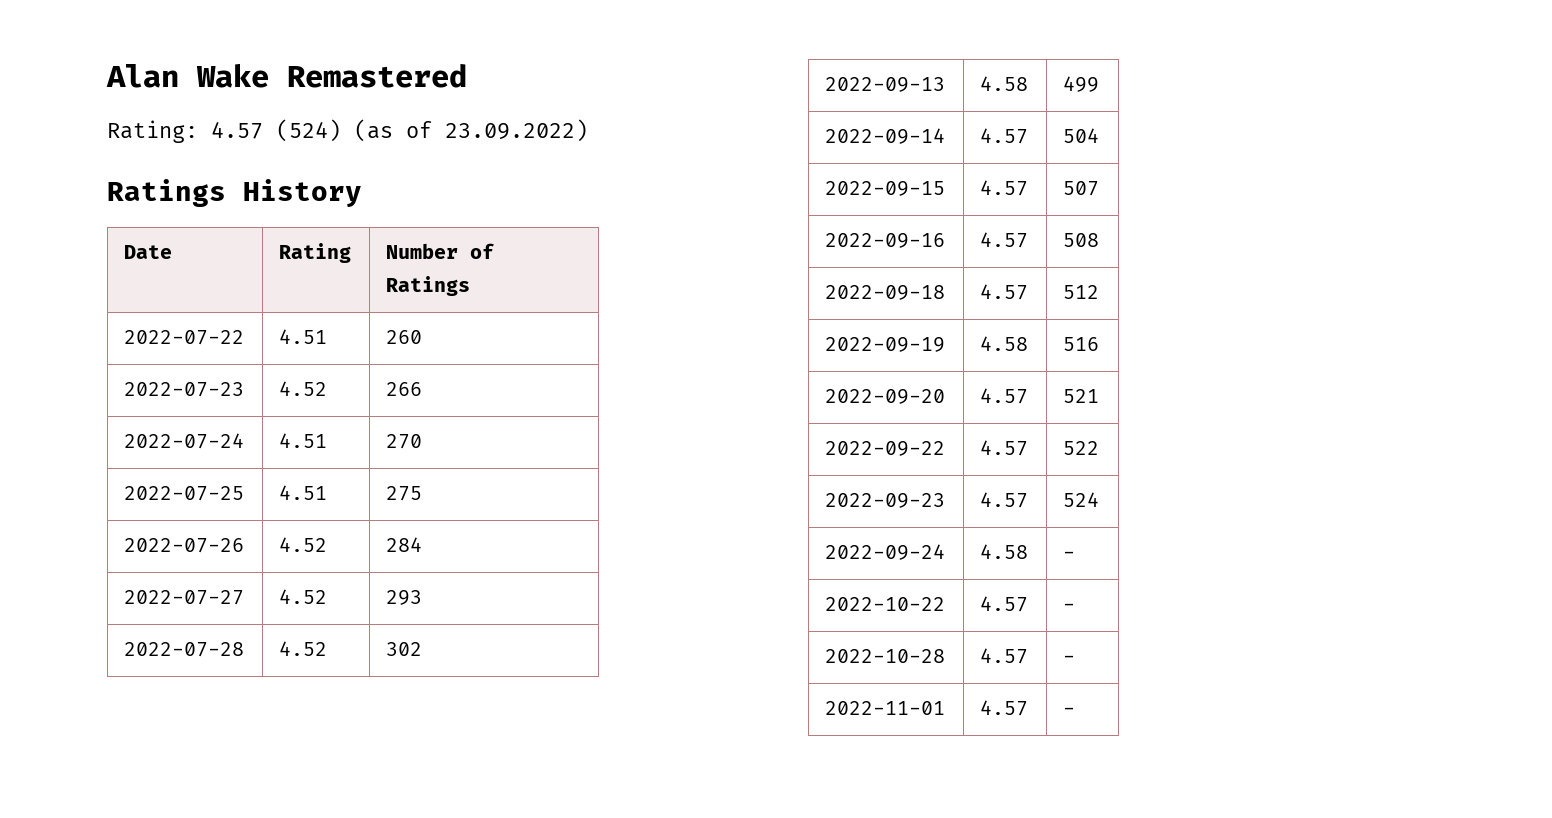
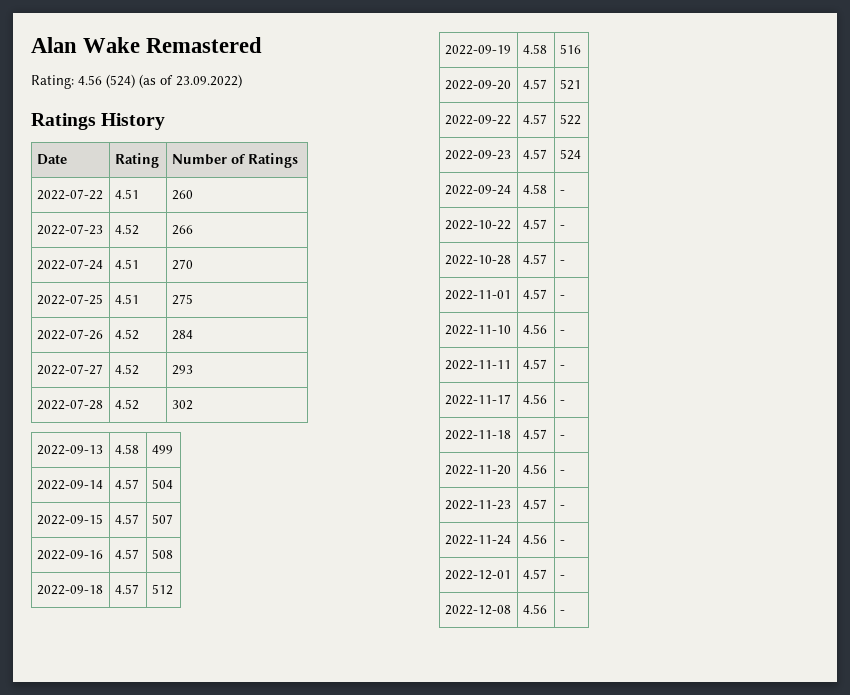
[211,122,263,139] 4.57 -> [78,75,102,85] 4.56
(1076, 711) none -> [444,325,511,335] [522,324,547,334] [559,330,565,334] [444,360,511,370] [522,359,547,369] [559,365,565,369] [444,394,511,405] [522,394,547,404] [559,400,565,404] [444,430,511,440] [522,429,547,439] [559,435,565,439] [444,465,511,475] [522,464,547,474] [559,470,565,474] [444,500,511,510] [522,499,547,509] [559,505,565,509] [444,535,511,545] [522,534,547,544] [559,540,565,544] [444,570,511,580] [522,569,547,579] [559,575,565,579] [444,605,511,615] [522,604,547,614] [559,610,565,614] // 2022-11-10 | 4.56 | - // 2022-11-11 | 4.57 | - // 2022-11-17 | 4.56 | - // 2022-11-18 | 4.57 | - // 2022-11-20 | 4.56 | - // 2022-11-23 | 4.57 | - // 2022-11-24 | 4.56 | - // 2022-12-01 | 4.57 | - // 2022-12-08 | 4.56 | -

